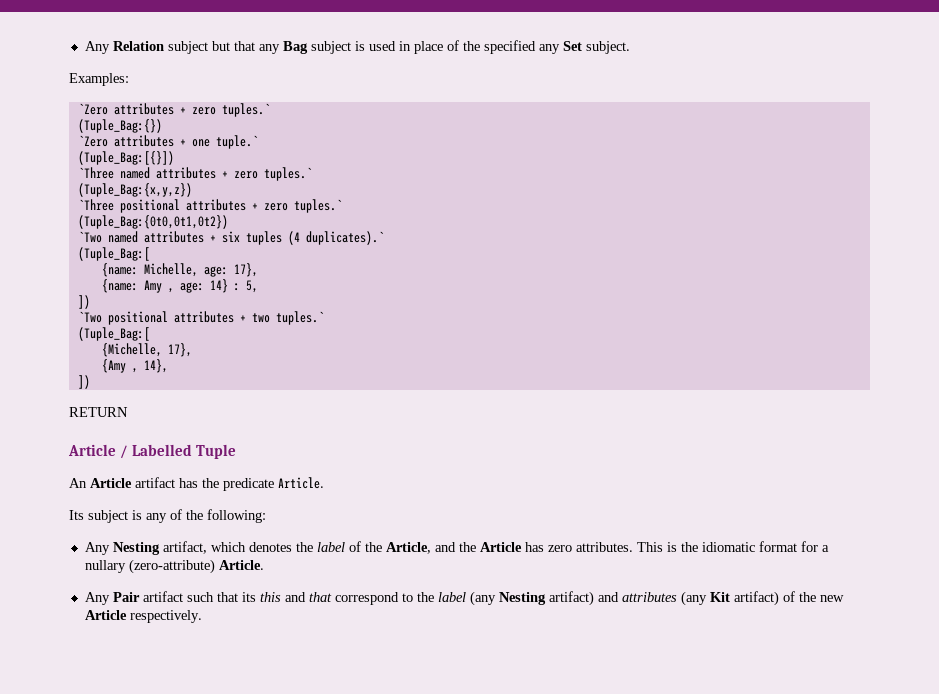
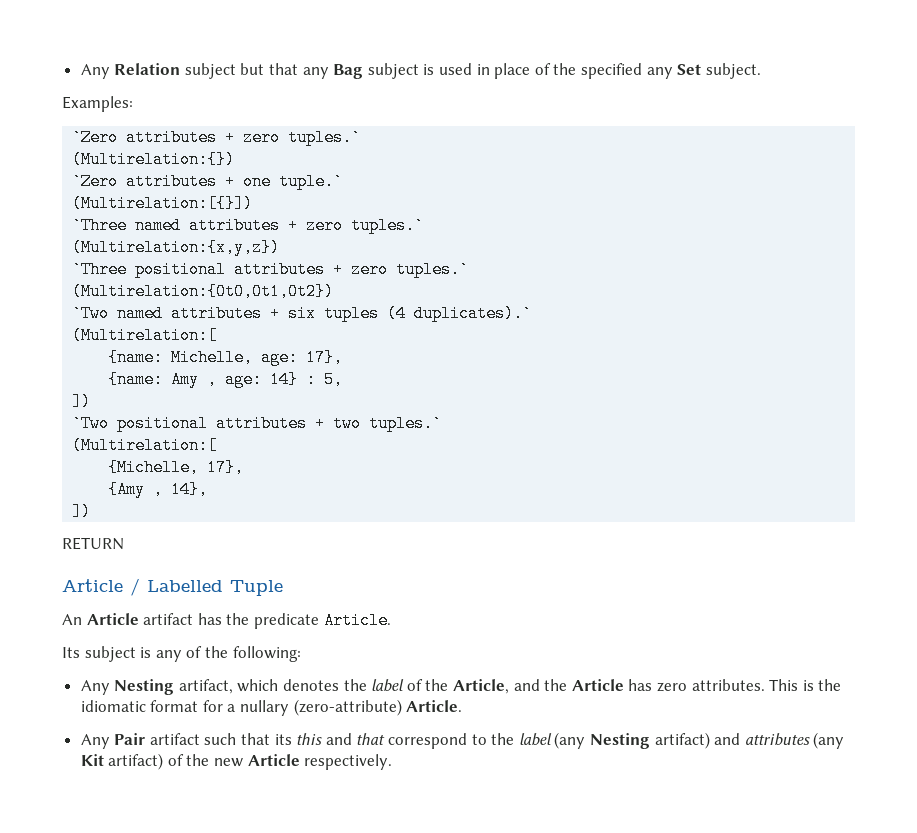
[77,119,162,133] (Tuple_Bag:{}) -> [72,151,236,168] (Multirelation:{})
[77,151,174,165] (Tuple_Bag:[{}]) -> [72,195,254,212] (Multirelation:[{}])
[77,183,192,197] (Tuple_Bag:{x,y,z}) -> [72,239,281,256] (Multirelation:{x,y,z})
[77,215,228,229] (Tuple_Bag:{0t0,0t1,0t2}) -> [72,283,335,300] (Multirelation:{0t0,0t1,0t2})
[77,247,150,261] (Tuple_Bag:[ -> [72,327,218,344] (Multirelation:[
[77,327,150,341] (Tuple_Bag:[ -> [72,437,218,454] (Multirelation:[

